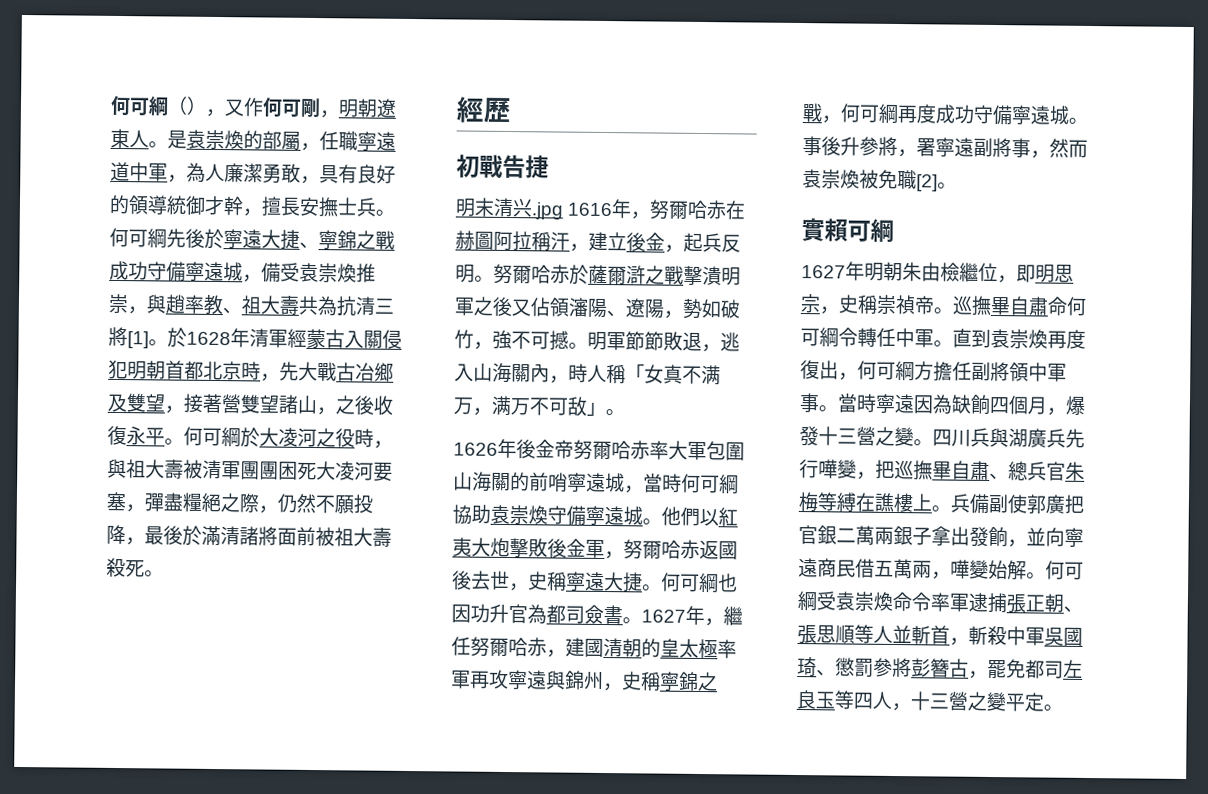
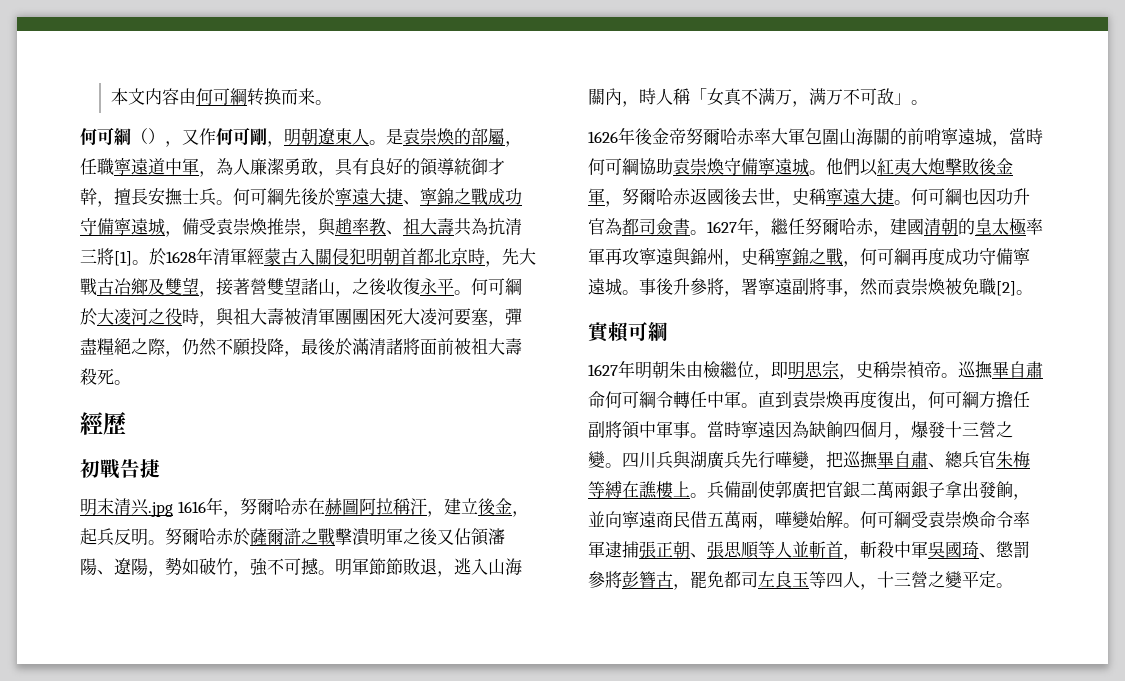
(110, 106) none -> [110,88,332,106] 本文内容由何可綱转换而来。 //

